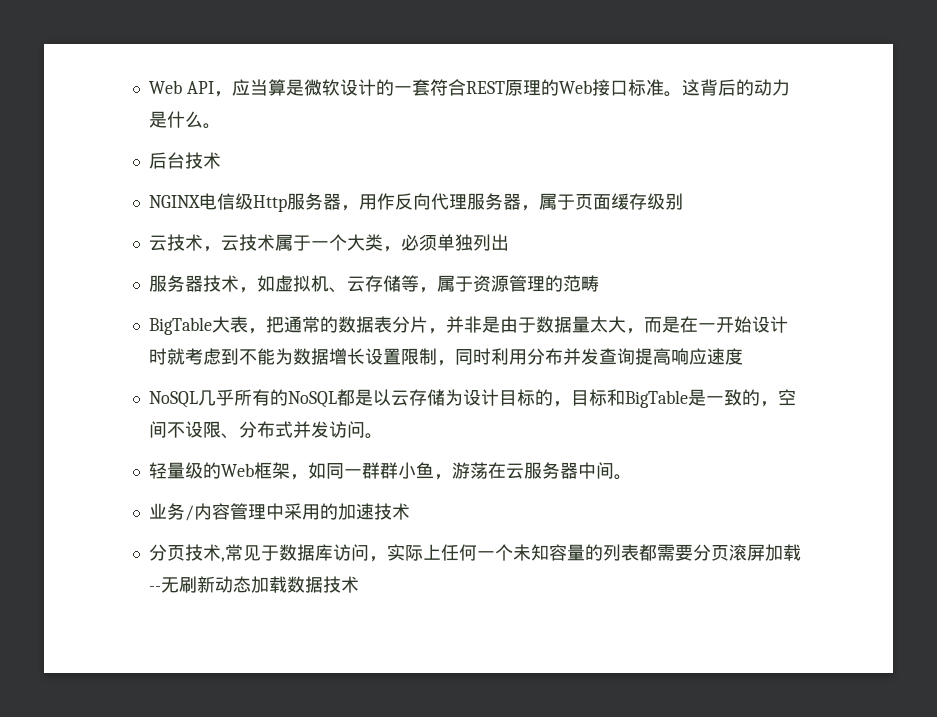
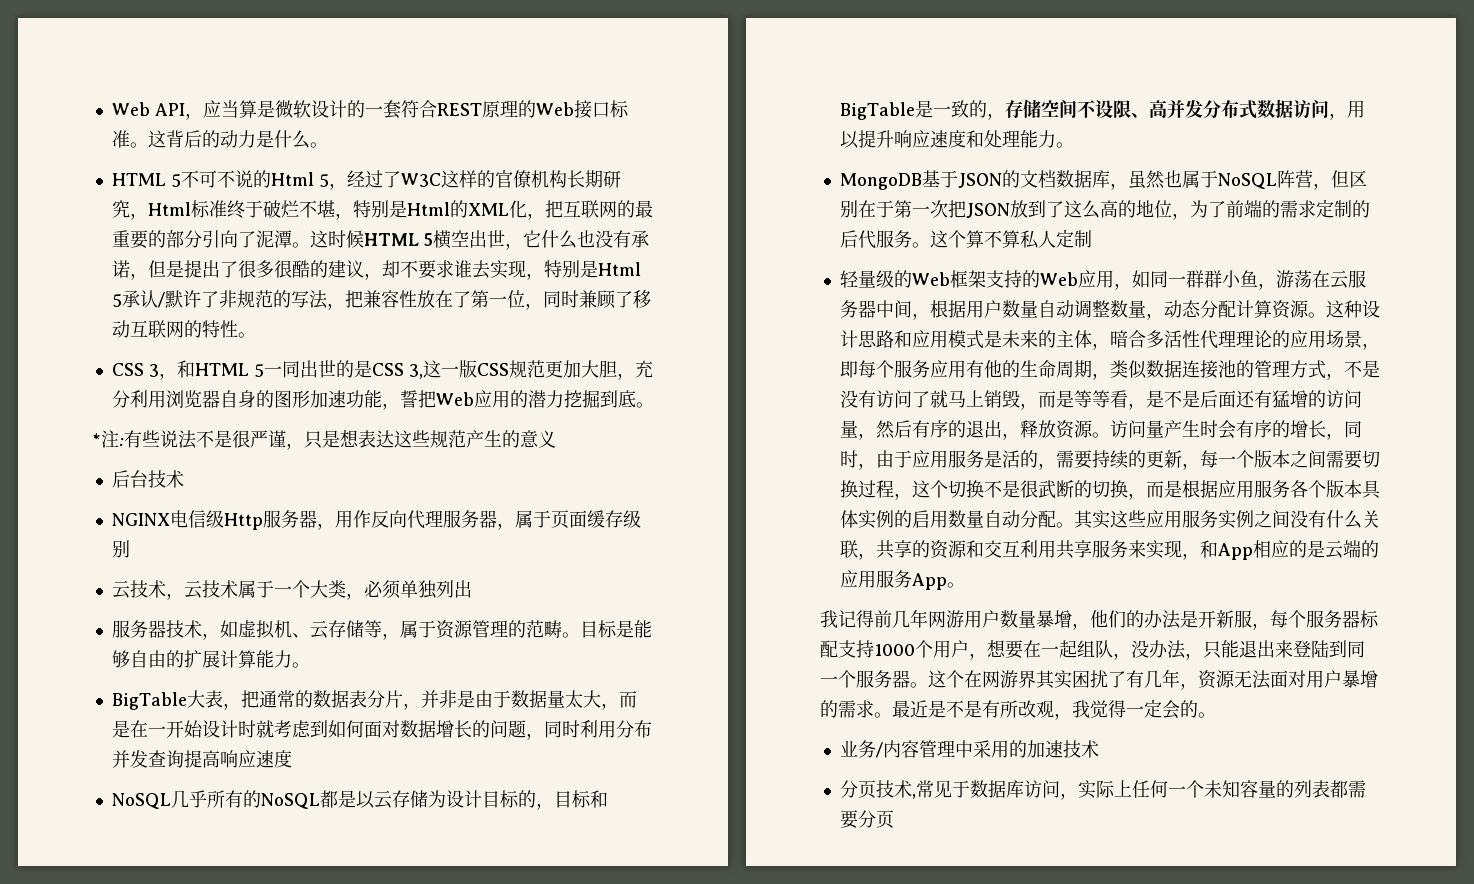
(221, 126) none -> [111,170,621,190] [111,200,653,220] [111,230,649,250] [111,260,641,280] [111,290,651,310] [111,320,256,338] [111,360,653,380] [111,390,654,410] [92,429,556,450] // HTML 5不可不说的Html 5，经过了W3C这样的官僚机构长期研究，Html标准终于破烂不堪，特别是Html的XML化，把互联网的最重要的部分引向了泥潭。这时候HTML 5横空出世，它什么也没有承诺，但是提出了很多很酷的建议，却不要求谁去实现，特别是Html 5承认/默许了非规范的写法，把兼容性放在了第一位，同时兼顾了移动互联网的特性。 // CSS 3，和HTML 5一同出世的是CSS 3,这一版CSS规范更加大胆，充分利用浏览器自身的图形加速功能，誓把Web应用的潜力挖掘到底。 // *注:有些说法不是很严谨，只是想表达这些规范产生的意义
(599, 283) none -> [561,620,652,638] [111,650,310,668] 。目标是能够自由的扩展计算能力。
[238,348,437,365] 不能为数据增长设置限制 -> [327,720,526,738] 如何面对数据增长的问题
(778, 404) none -> [1004,99,1041,118] 存储
[238,421,383,439] 分布式并发访问。 -> [1148,99,1365,120] [839,130,1074,149] [839,170,1367,190] [839,199,1370,220] [839,229,1092,249] 高并发分布式数据访问，用以提升响应速度和处理能力。 // MongoDB基于JSON的文档数据库，虽然也属于NoSQL阵营，但区别在于第一次把JSON放到了这么高的地位，为了前端的需求定制的后代服务。这个算不算私人定制
(290, 470) none -> [985,270,1114,288] 支持的Web应用
(614, 470) none -> [911,300,1380,320] [839,330,1380,350] [839,360,1380,380] [839,390,1362,410] [839,420,1362,440] [839,450,1380,470] [839,480,1381,500] [839,510,1380,529] [839,540,1379,560] [839,570,965,590] [820,609,1379,630] [820,639,1365,660] [820,669,1378,690] [820,699,1198,720] ，根据用户数量自动调整数量，动态分配计算资源。这种设计思路和应用模式是未来的主体，暗合多活性代理理论的应用场景，即每个服务应用有他的生命周期，类似数据连接池的管理方式，不是没有访问了就马上销毁，而是等等看，是不是后面还有猛增的访问量，然后有序的退出，释放资源。访问量产生时会有序的增长，同时，由于应用服务是活的，需要持续的更新，每一个版本之间需要切换过程，这个切换不是很武断的切换，而是根据应用服务各个版本具体实例的启用数量自动分配。其实这些应用服务实例之间没有什么关联，共享的资源和交互利用共享服务来实现，和App相应的是云端的应用服务App。 // 我记得前几年网游用户数量暴增，他们的办法是开新服，每个服务器标配支持1000个用户，想要在一起组队，没办法，只能退出来登陆到同一个服务器。这个在网游界其实困扰了有几年，资源无法面对用户暴增的需求。最近是不是有所改观，我觉得一定会的
[728,544,801,561] [148,576,359,593] 滚屏加载--无刷新动态加载数据技术 -> (894, 819) none

